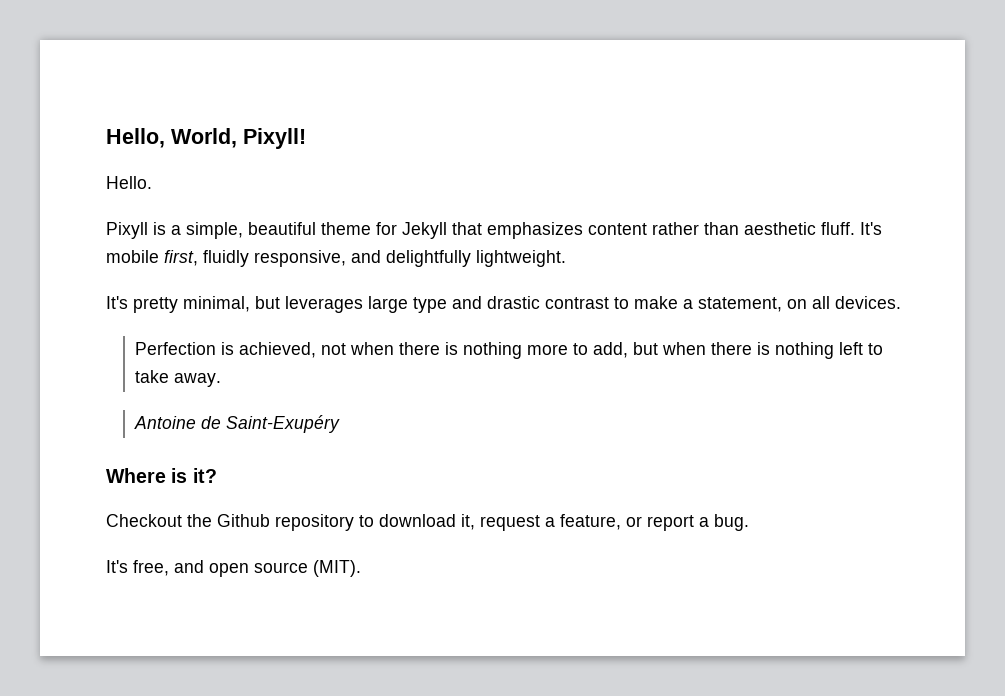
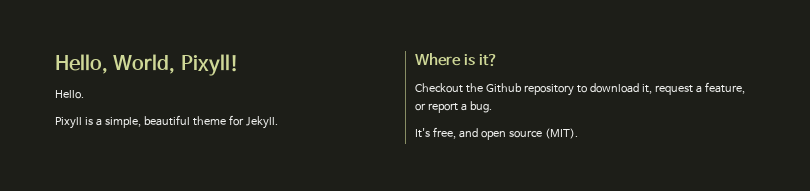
[402,222,882,239] [106,250,566,267] [106,296,901,313] [134,342,883,359] [134,370,221,387] [133,415,340,433] Jekyll that emphasizes content rather than aesthetic fluff. It's mobile first, fluidly responsive, and delightfully lightweight. // It's pretty minimal, but leverages large type and drastic contrast to make a statement, on all devices. // Perfection is achieved, not when there is nothing more to add, but when there is nothing left to take away. // Antoine de Saint-Exupéry -> [245,116,278,129] Jekyll.

